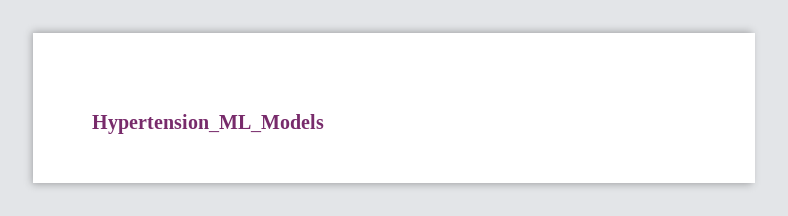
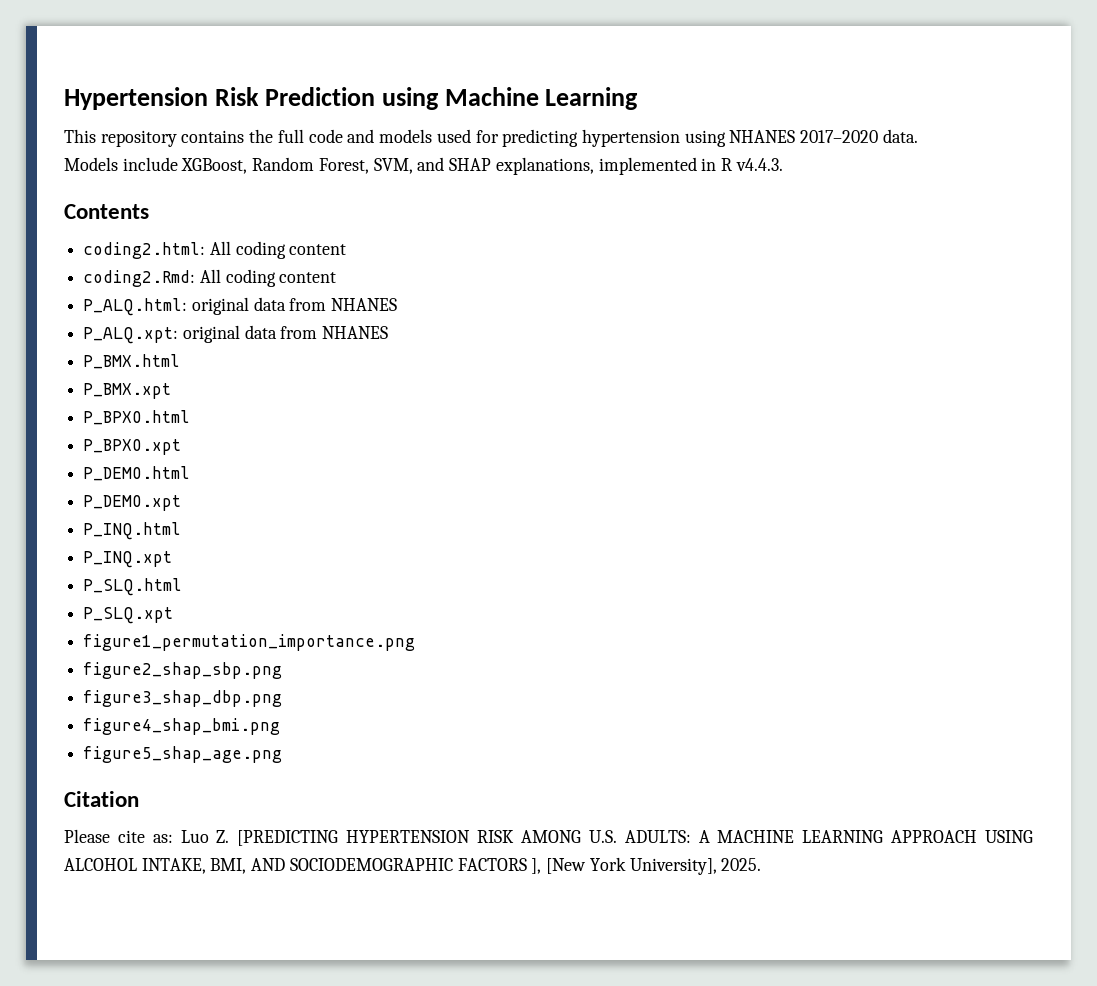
[92,114,324,134] Hypertension_ML_Models -> [64,87,639,110] [64,129,918,147] [64,157,783,175] [64,204,149,219] [83,241,347,259] [83,269,337,287] [83,297,398,316] [83,325,389,344] [83,354,181,369] [83,383,172,399] [83,410,191,425] [83,439,182,455] [83,466,191,481] [83,495,182,511] [83,522,182,540] [83,551,173,568] [83,578,183,596] [83,607,174,624] [83,634,416,651] [83,662,283,679] [83,690,283,707] [83,718,281,735] [83,746,283,763] [64,791,139,807] [64,829,1033,846] [64,857,762,875] Hypertension Risk Prediction using Machine Learning // This repository contains the full code and models used for predicting hypertension using NHANES 2017–2020 data. // Models include XGBoost, Random Forest, SVM, and SHAP explanations, implemented in R v4.4.3. // Contents // coding2.html: All coding content // coding2.Rmd: All coding content // P_ALQ.html: original data from NHANES // P_ALQ.xpt: original data from NHANES // P_BMX.html // P_BMX.xpt // P_BPXO.html // P_BPXO.xpt // P_DEMO.html // P_DEMO.xpt // P_INQ.html // P_INQ.xpt // P_SLQ.html // P_SLQ.xpt // figure1_permutation_importance.png // figure2_shap_sbp.png // figure3_shap_dbp.png // figure4_shap_bmi.png // figure5_shap_age.png // Citation // Please cite as: Luo Z. [PREDICTING HYPERTENSION RISK AMONG U.S. ADULTS: A MACHINE LEARNING APPROACH USING ALCOHOL INTAKE, BMI, AND SOCIODEMOGRAPHIC FACTORS ], [New York University], 2025.

